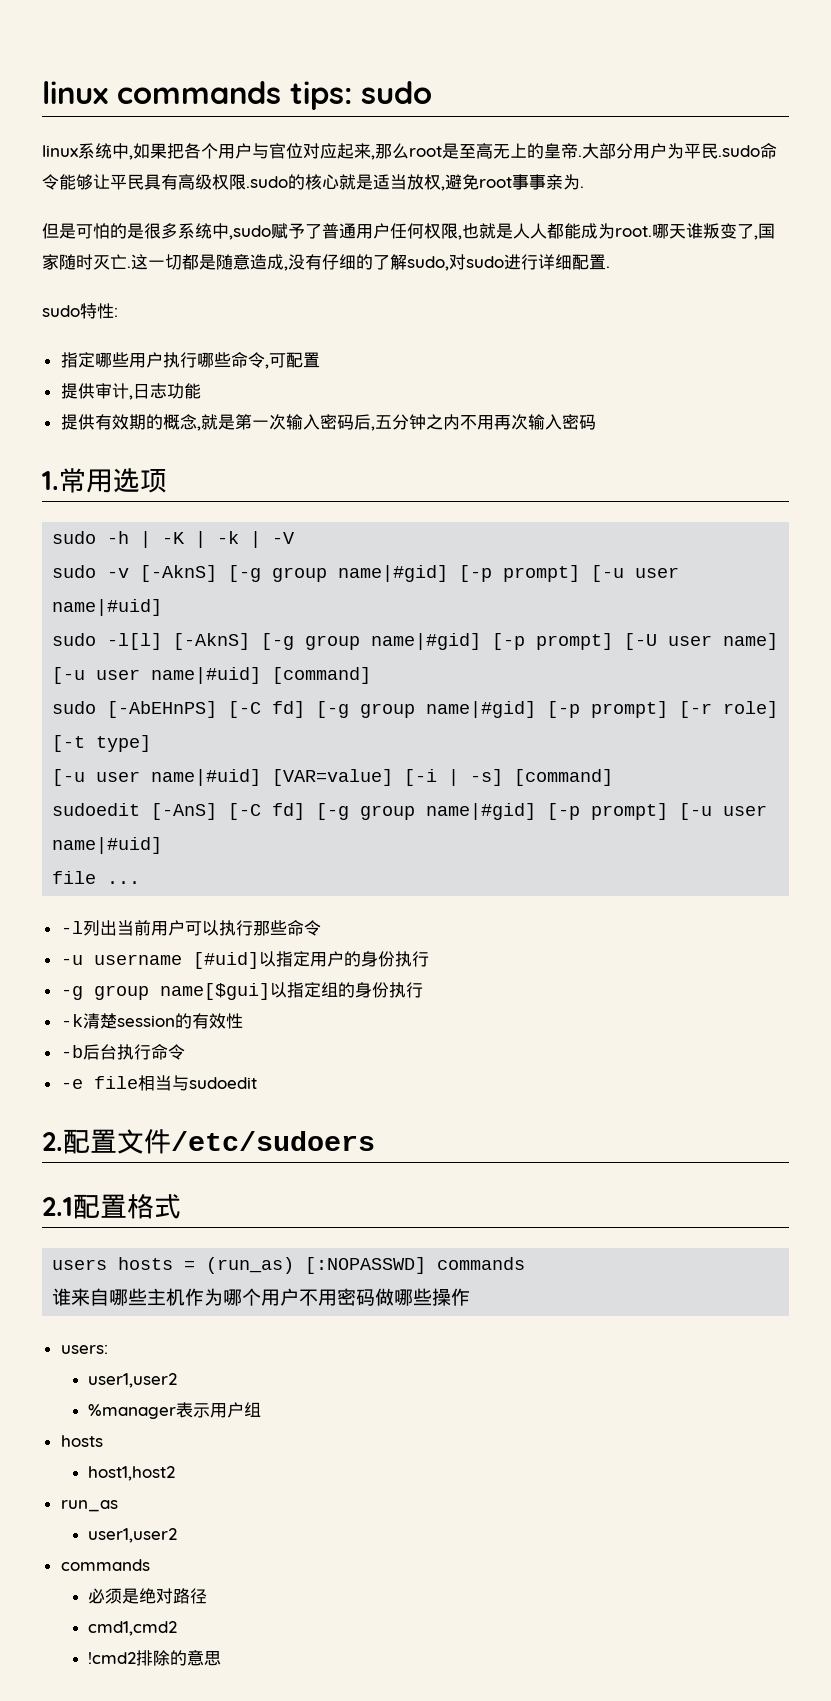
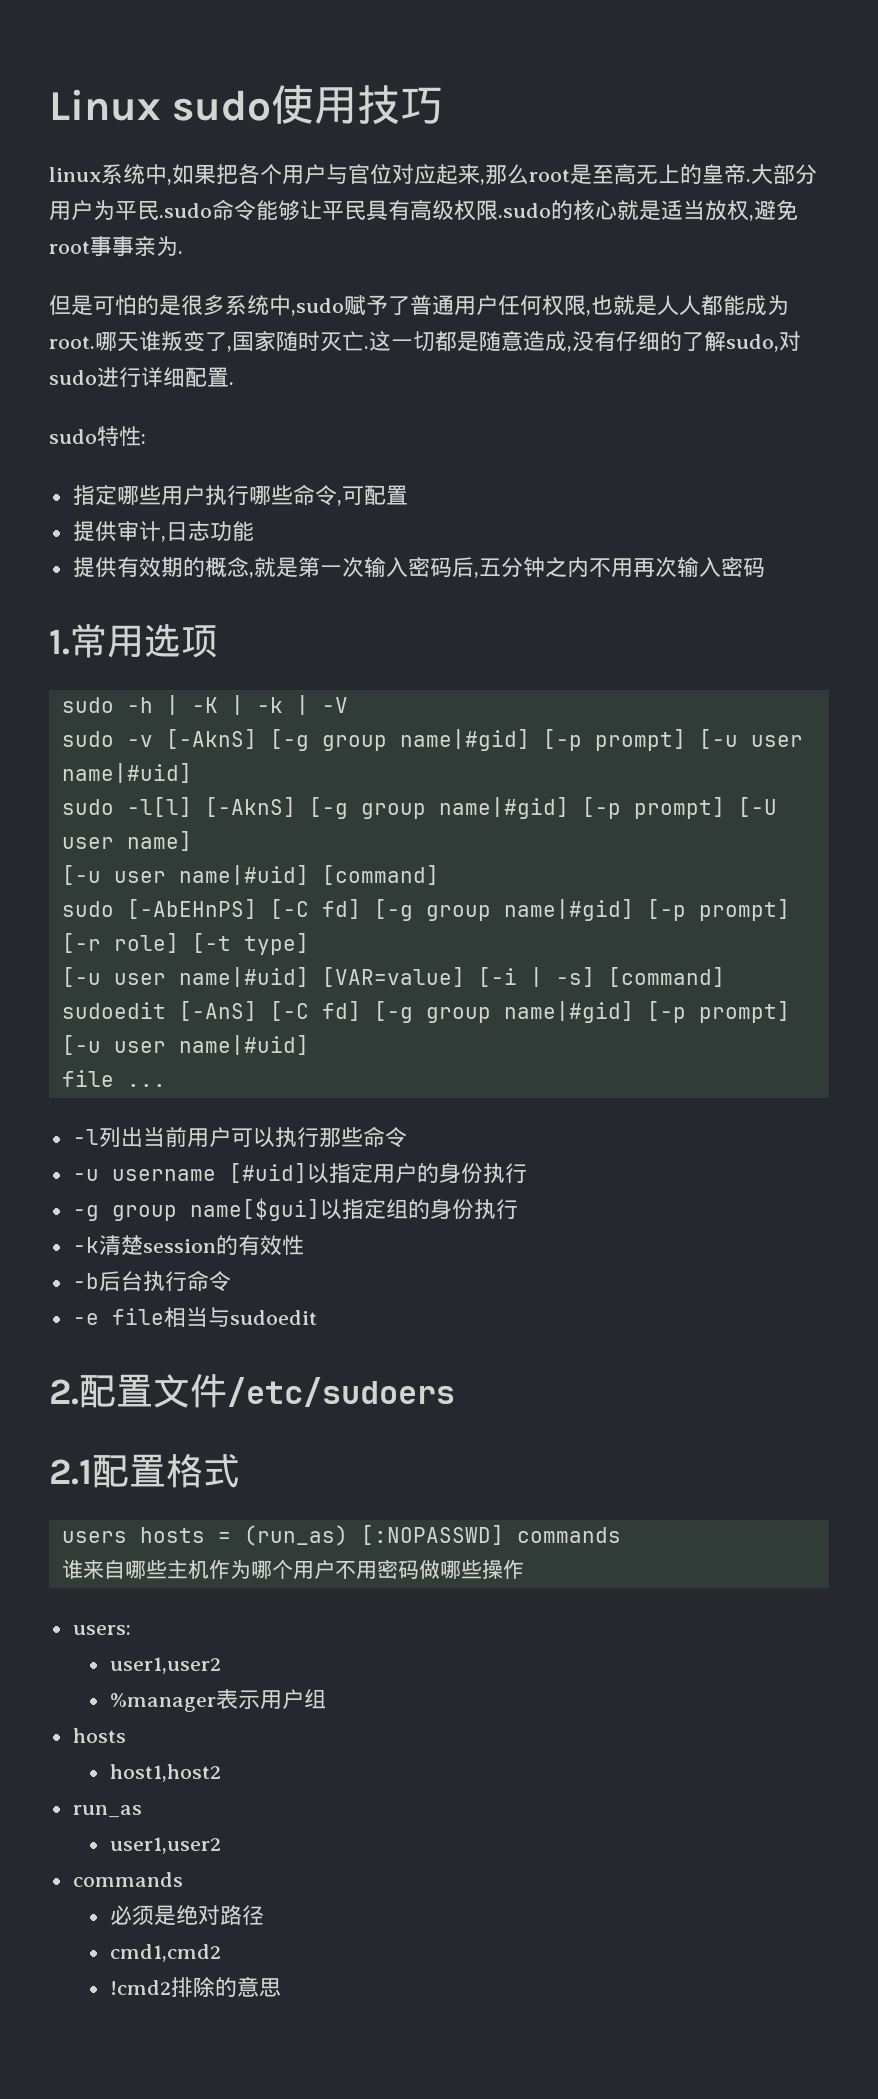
[42,81,432,110] linux commands tips: sudo -> [49,85,444,125] Linux sudo使用技巧

